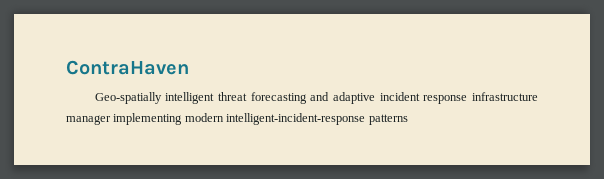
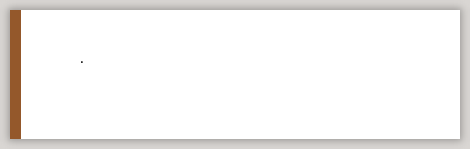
[66,60,189,75] [94,92,539,104] [66,113,408,125] ContraHaven // Geo-spatially intelligent threat forecasting and adaptive incident response infrastructure manager implementing modern intelligent-incident-response patterns -> [80,61,84,63] .

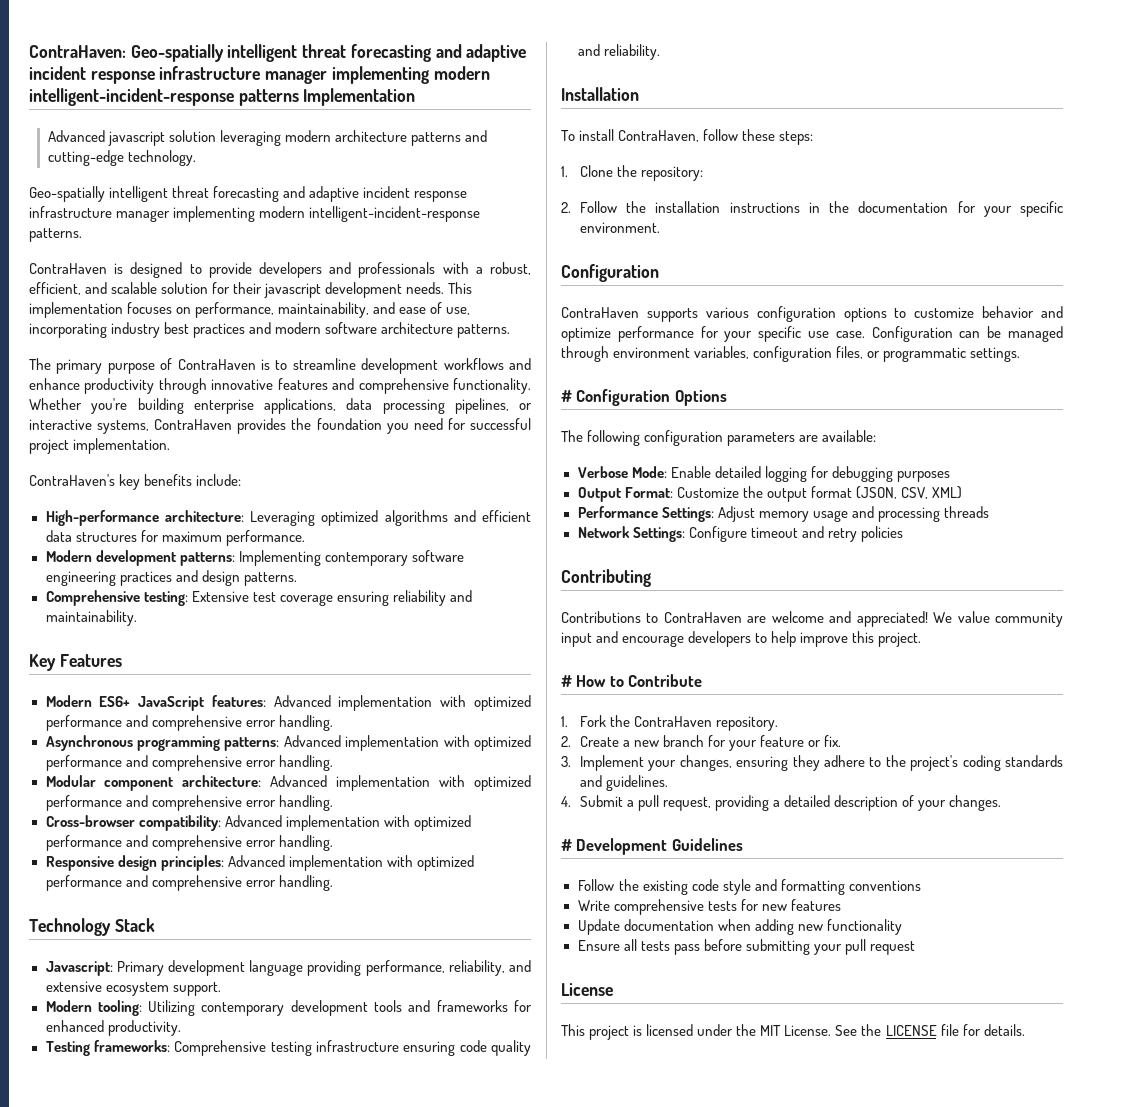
[80,61,84,63] . -> [29,44,527,62] [29,66,490,84] [29,88,416,106] [47,130,488,146] [47,150,196,166] [29,186,468,202] [29,206,481,222] [29,228,82,242] [29,262,531,278] [29,282,473,298] [29,302,471,318] [29,322,511,338] [29,358,531,374] [29,378,532,394] [29,398,532,414] [29,418,531,434] [29,438,171,454] [29,474,242,490] [45,510,531,526] [45,530,305,546] [45,550,464,566] [45,570,297,586] [45,590,472,606] [45,610,137,626] [29,654,122,671] [45,695,531,711] [45,715,333,731] [45,735,531,751] [45,755,333,771] [45,775,531,791] [45,795,333,811] [45,815,471,831] [45,835,333,851] [45,855,474,871] [45,875,333,891] [29,918,155,936] [45,960,531,976] [45,981,221,996] [45,1000,532,1016] [45,1020,181,1036] [45,1040,532,1056] [577,44,660,60] [561,87,639,101] [561,129,814,145] [561,165,703,181] [561,201,1063,217] [579,222,660,233] [561,264,659,282] [561,306,1063,322] [561,326,1063,342] [561,346,1021,362] [561,389,727,406] [561,430,877,446] [577,466,950,482] [577,486,962,502] [577,506,989,522] [577,526,903,542] [561,569,651,587] [561,611,1063,627] [561,631,922,647] [561,674,703,687] [561,715,778,731] [561,735,842,751] [561,755,1063,771] [579,775,668,791] [561,795,1002,811] [561,838,743,855] [577,879,921,895] [577,899,841,915] [577,919,902,935] [577,939,915,955] [561,983,613,996] [561,1024,1025,1040] ContraHaven: Geo-spatially intelligent threat forecasting and adaptive incident response infrastructure manager implementing modern intelligent-incident-response patterns Implementation // Advanced javascript solution leveraging modern architecture patterns and cutting-edge technology. // Geo-spatially intelligent threat forecasting and adaptive incident response infrastructure manager implementing modern intelligent-incident-response patterns. // ContraHaven is designed to provide developers and professionals with a robust, efficient, and scalable solution for their javascript development needs. This implementation focuses on performance, maintainability, and ease of use, incorporating industry best practices and modern software architecture patterns. // The primary purpose of ContraHaven is to streamline development workflows and enhance productivity through innovative features and comprehensive functionality. Whether you're building enterprise applications, data processing pipelines, or interactive systems, ContraHaven provides the foundation you need for successful project implementation. // ContraHaven's key benefits include: // High-performance architecture: Leveraging optimized algorithms and efficient data structures for maximum performance. // Modern development patterns: Implementing contemporary software engineering practices and design patterns. // Comprehensive testing: Extensive test coverage ensuring reliability and maintainability. // Key Features // Modern ES6+ JavaScript features: Advanced implementation with optimized performance and comprehensive error handling. // Asynchronous programming patterns: Advanced implementation with optimized performance and comprehensive error handling. // Modular component architecture: Advanced implementation with optimized performance and comprehensive error handling. // Cross-browser compatibility: Advanced implementation with optimized performance and comprehensive error handling. // Responsive design principles: Advanced implementation with optimized performance and comprehensive error handling. // Technology Stack // Javascript: Primary development language providing performance, reliability, and extensive ecosystem support. // Modern tooling: Utilizing contemporary development tools and frameworks for enhanced productivity. // Testing frameworks: Comprehensive testing infrastructure ensuring code quality and reliability. // Installation // To install ContraHaven, follow these steps: // 1. Clone the repository: // 2. Follow the installation instructions in the documentation for your specific environment. // Configuration // ContraHaven supports various configuration options to customize behavior and optimize performance for your specific use case. Configuration can be managed through environment variables, configuration files, or programmatic settings. // # Configuration Options // The following configuration parameters are available: // Verbose Mode: Enable detailed logging for debugging purposes // Output Format: Customize the output format (JSON, CSV, XML) // Performance Settings: Adjust memory usage and processing threads // Network Settings: Configure timeout and retry policies // Contributing // Contributions to ContraHaven are welcome and appreciated! We value community input and encourage developers to help improve this project. // # How to Contribute // 1. Fork the ContraHaven repository. // 2. Create a new branch for your feature or fix. // 3. Implement your changes, ensuring they adhere to the project's coding standards and guidelines. // 4. Submit a pull request, providing a detailed description of your changes. // # Development Guidelines // Follow the existing code style and formatting conventions // Write comprehensive tests for new features // Update documentation when adding new functionality // Ensure all tests pass before submitting your pull request // License // This project is licensed under the MIT License. See the LICENSE file for details.

